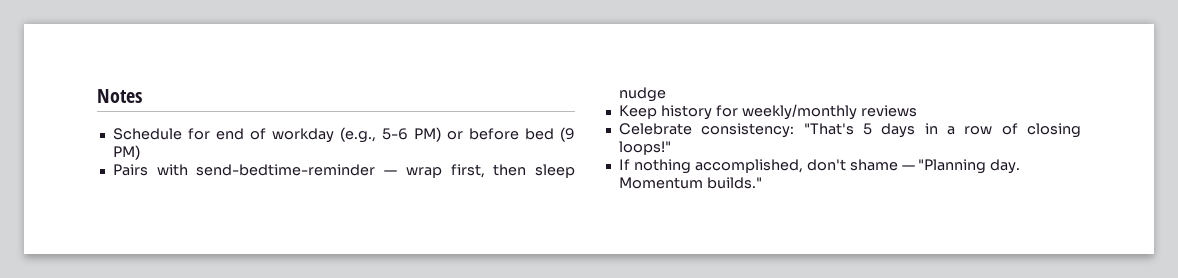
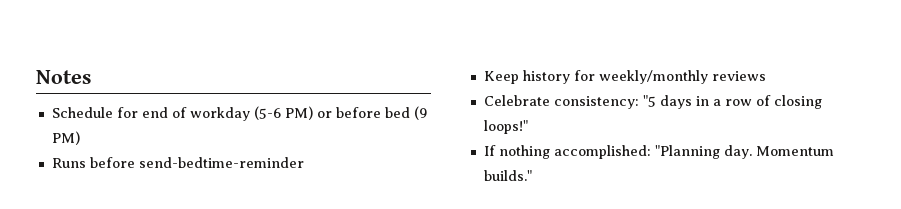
[339,127,408,143] (e.g., 5-6 -> [253,106,281,120] (5-6
[112,164,188,176] Pairs with -> [51,157,135,168] Runs before
[384,164,576,178] [618,87,666,102] — wrap first, then sleep nudge -> (304, 162) none
[803,123,872,135] "That's 5 -> [642,95,656,107] "5
[694,159,915,173] accomplished, don't shame — -> [553,145,651,159] accomplished:

